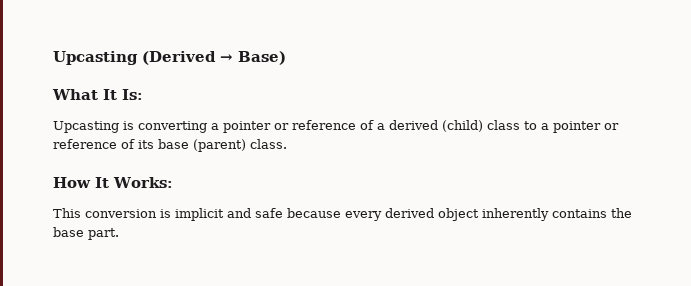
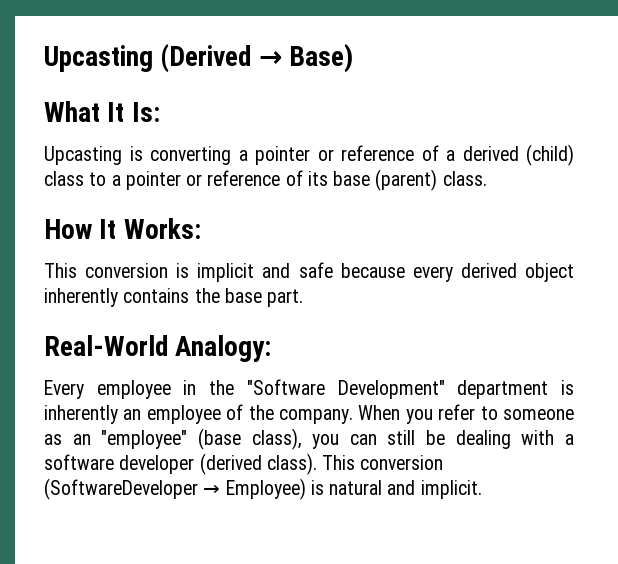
(119, 234) none -> [44,335,272,362] [44,379,574,399] [44,404,574,424] [44,428,574,450] [44,453,444,475] [44,478,482,500] // Real-World Analogy: // Every employee in the "Software Development" department is inherently an employee of the company. When you refer to someone as an "employee" (base class), you can still be dealing with a software developer (derived class). This conversion (SoftwareDeveloper → Employee) is natural and implicit.

